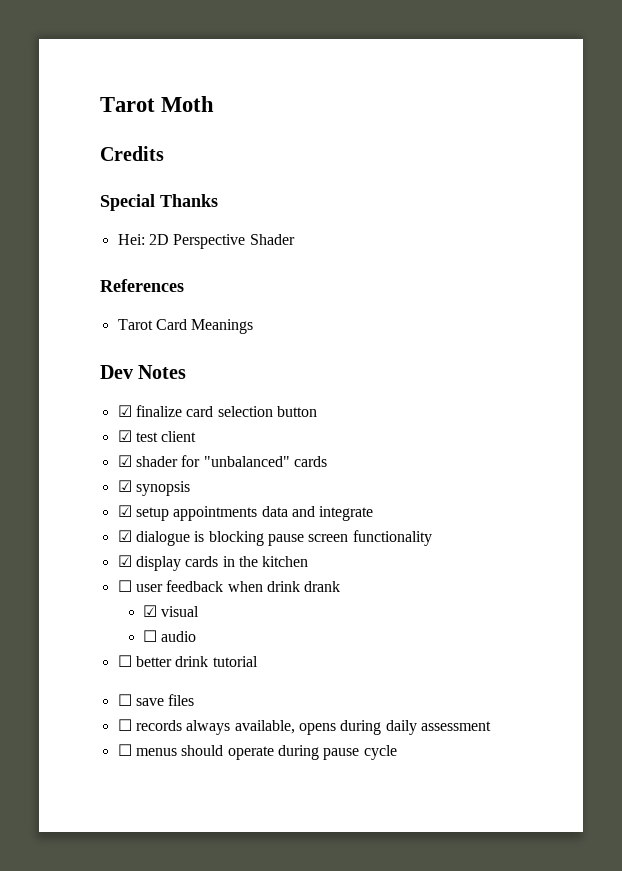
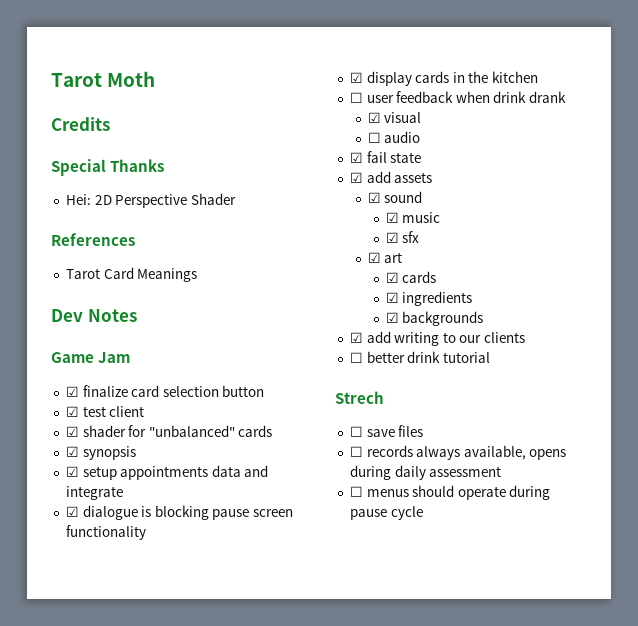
(187, 372) none -> [51,352,131,363] // Game Jam
(197, 636) none -> [349,151,422,163] [349,171,433,183] [367,191,423,203] [385,212,441,223] [385,231,420,243] [367,252,403,263] [385,271,437,283] [385,291,473,306] [385,311,484,326] [349,331,526,346] // ☑ fail state // ☑ add assets // ☑ sound // ☑ music // ☑ sfx // ☑ art // ☑ cards // ☑ ingredients // ☑ backgrounds // ☑ add writing to our clients
(258, 661) none -> [335,391,384,404] // Strech

